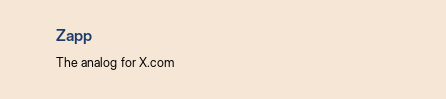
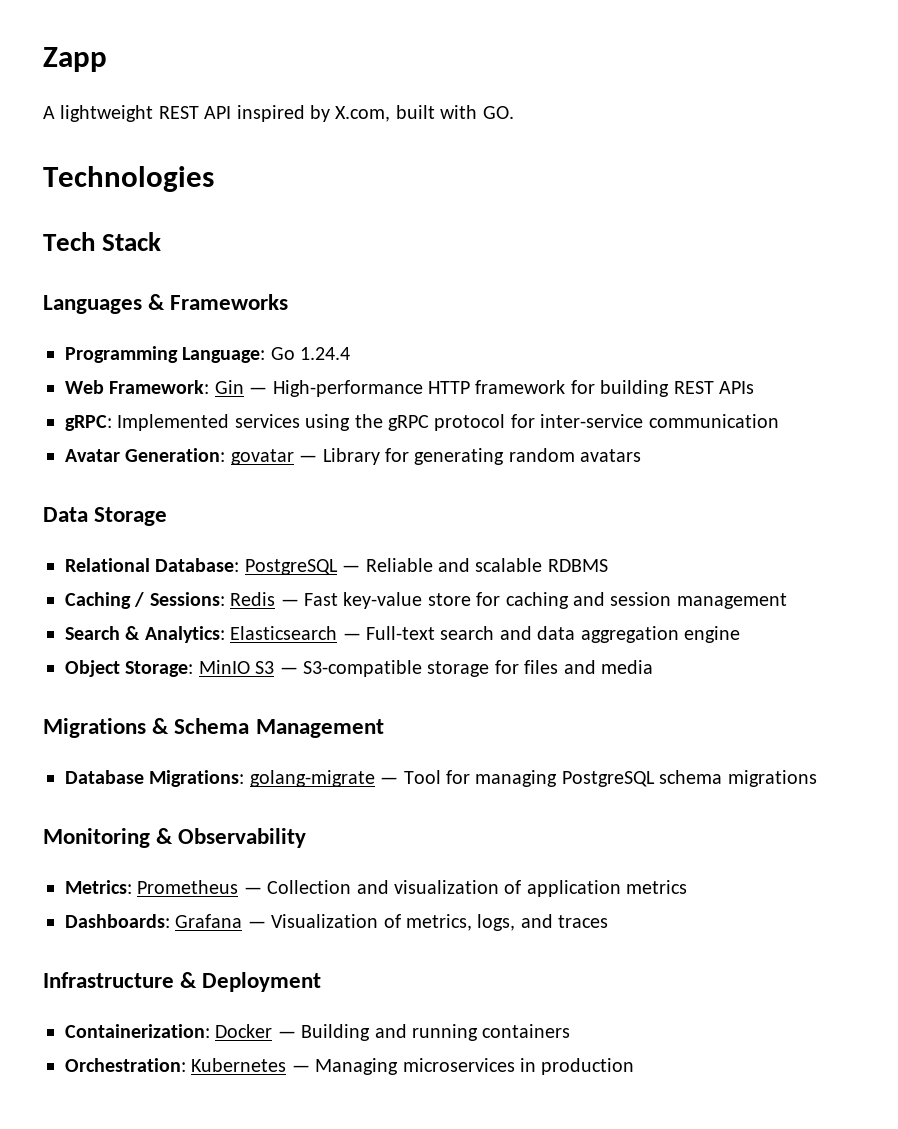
[56,57,175,70] The analog for X.com -> [43,105,514,122] [43,166,214,192] [43,232,162,251] [43,294,289,314] [65,346,351,363] [65,380,754,397] [65,414,779,431] [65,448,642,465] [43,507,168,526] [65,558,608,575] [65,592,787,609] [65,626,740,643] [65,660,653,677] [43,718,384,738] [65,770,817,787] [43,828,307,848] [65,880,688,897] [65,914,609,931] [43,972,322,992] [65,1024,571,1041] [65,1058,635,1075] A lightweight REST API inspired by X.com, built with GO. // Technologies // Tech Stack // Languages & Frameworks // Programming Language: Go 1.24.4 // Web Framework: Gin — High-performance HTTP framework for building REST APIs // gRPC: Implemented services using the gRPC protocol for inter-service communication // Avatar Generation: govatar — Library for generating random avatars // Data Storage // Relational Database: PostgreSQL — Reliable and scalable RDBMS // Caching / Sessions: Redis — Fast key-value store for caching and session management // Search & Analytics: Elasticsearch — Full-text search and data aggregation engine // Object Storage: MinIO S3 — S3-compatible storage for files and media // Migrations & Schema Management // Database Migrations: golang-migrate — Tool for managing PostgreSQL schema migrations // Monitoring & Observability // Metrics: Prometheus — Collection and visualization of application metrics // Dashboards: Grafana — Visualization of metrics, logs, and traces // Infrastructure & Deployment // Containerization: Docker — Building and running containers // Orchestration: Kubernetes — Managing microservices in production

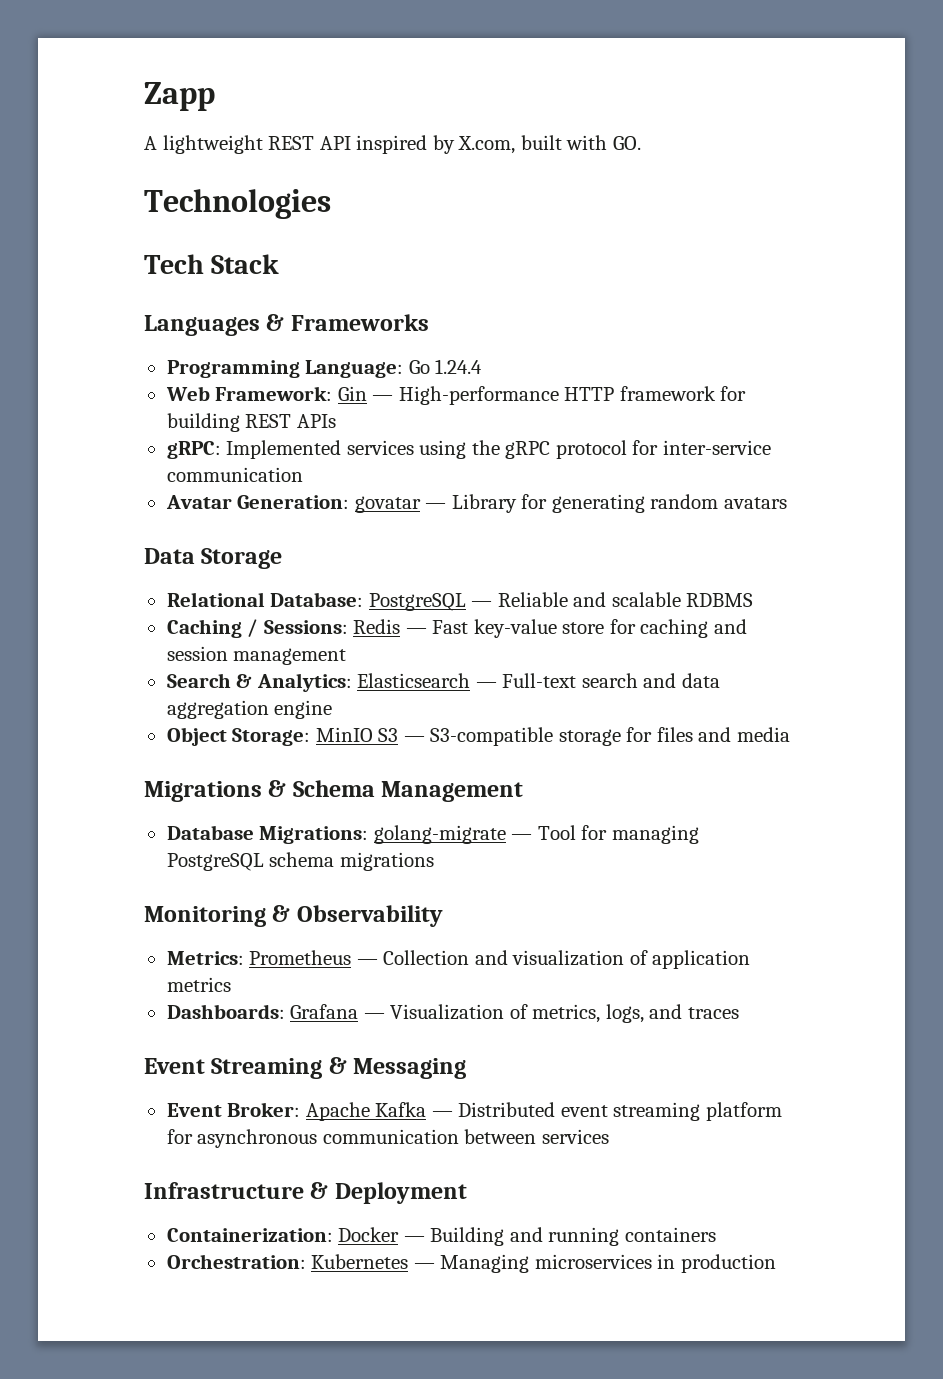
(609, 921) none -> [144,1057,467,1079] [166,1102,782,1121] [166,1129,609,1148] // Event Streaming & Messaging // Event Broker: Apache Kafka — Distributed event streaming platform for asynchronous communication between services

